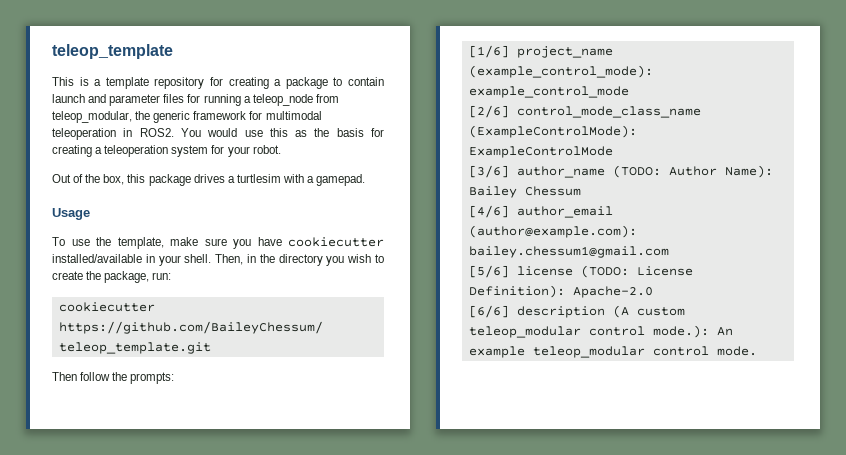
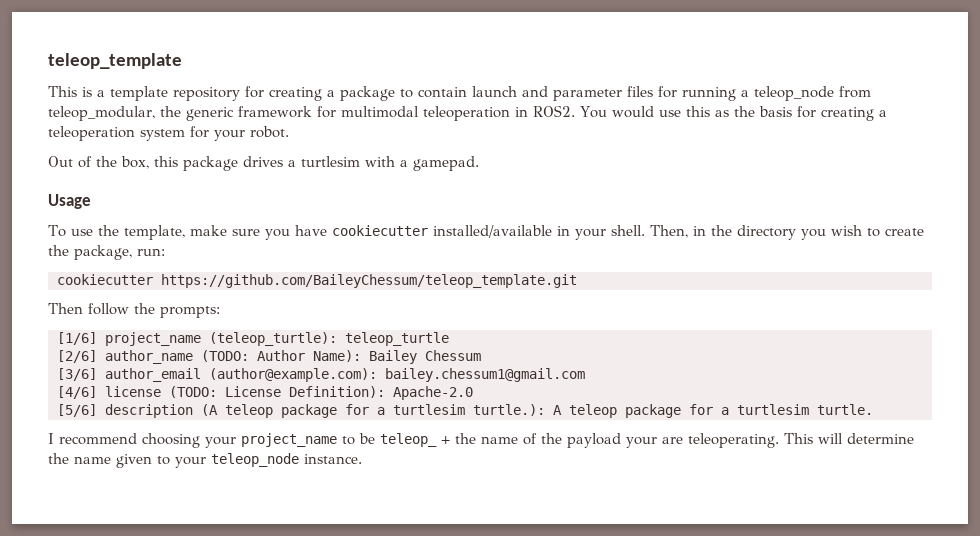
[468,65,653,78] [468,86,629,98] (example_control_mode): example_control_mode -> [209,332,449,346] (teleop_turtle): teleop_turtle
[516,106,701,118] [468,125,637,138] [468,146,613,158] [468,165,509,178] control_mode_class_name (ExampleControlMode): ExampleControlMode // [3/6] -> (97, 356) none
[468,205,509,218] [4/6] -> [57,368,97,381] [3/6]
[468,265,509,278] [5/6] -> [57,386,97,399] [4/6]
[468,305,509,318] [6/6] -> [57,404,97,417] [5/6]
[636,307,685,316] [468,325,733,338] [468,346,757,358] custom teleop_modular control mode.): An example teleop_modular control mode. -> [225,404,873,418] [48,433,914,448] [48,453,362,468] teleop package for a turtlesim turtle.): A teleop package for a turtlesim turtle. // I recommend choosing your project_name to be teleop_ + the name of the payload your are teleoperating. This will determine the name given to your teleop_node instance.

